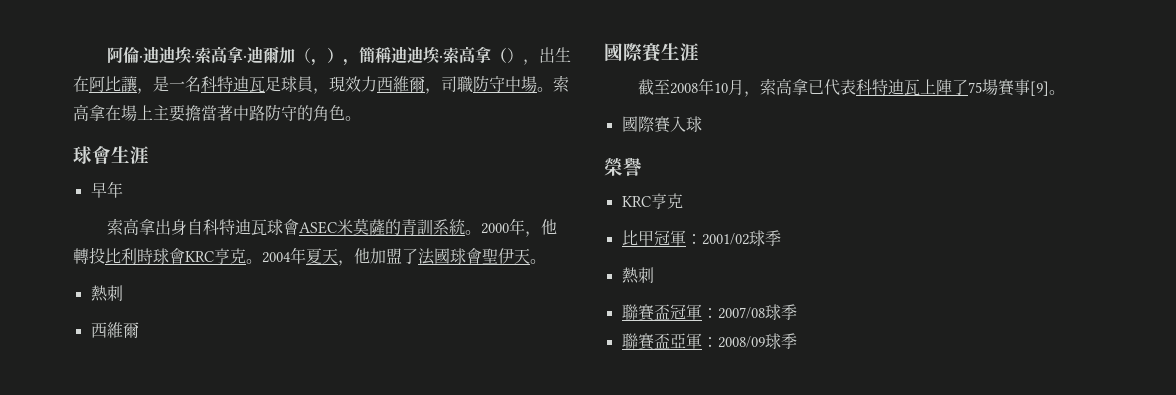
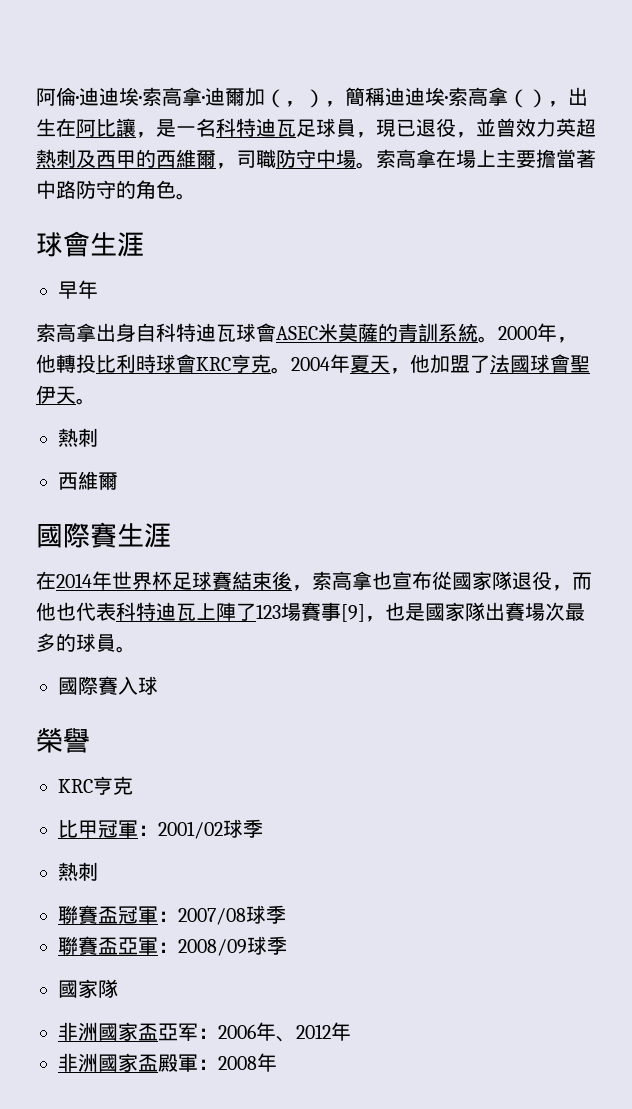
[345,76,377,92] 效力 -> [396,118,596,138] [36,149,156,168] 已退役，並曾效力英超熱刺及西甲的
[638,78,825,97] 截至2008年10月，索高拿已 -> [36,571,592,591] [36,602,76,621] 在2014年世界杯足球賽結束後，索高拿也宣布從國家隊退役，而他也
[968,82,983,93] 75 -> [256,604,281,619] 123
(1050, 88) none -> [365,602,585,622] [36,633,116,652] ，也是國家隊出賽場次最多的球員
(797, 341) none -> [58,979,118,998] [58,1022,351,1042] [58,1053,277,1072] // 國家隊 // 非洲國家盃亞军：2006年、2012年 // 非洲國家盃殿軍：2008年

